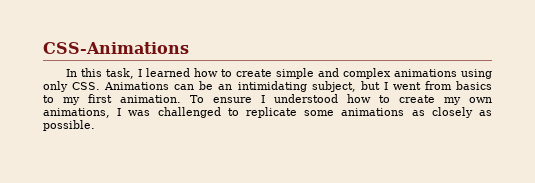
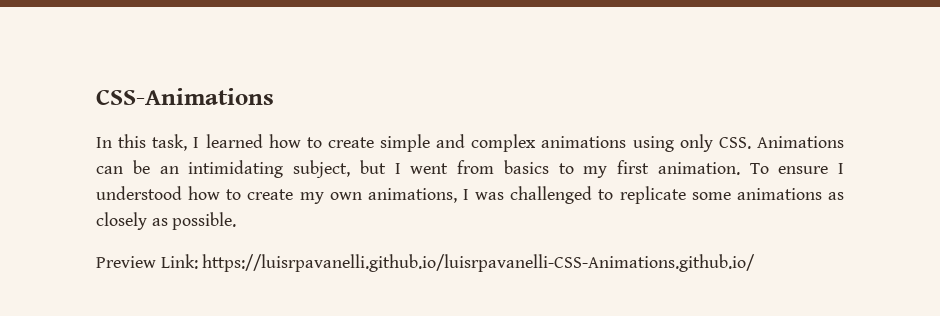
(95, 125) none -> [96,254,756,272] // Preview Link: https://luisrpavanelli.github.io/luisrpavanelli-CSS-Animations.github.io/

